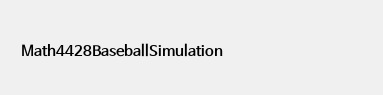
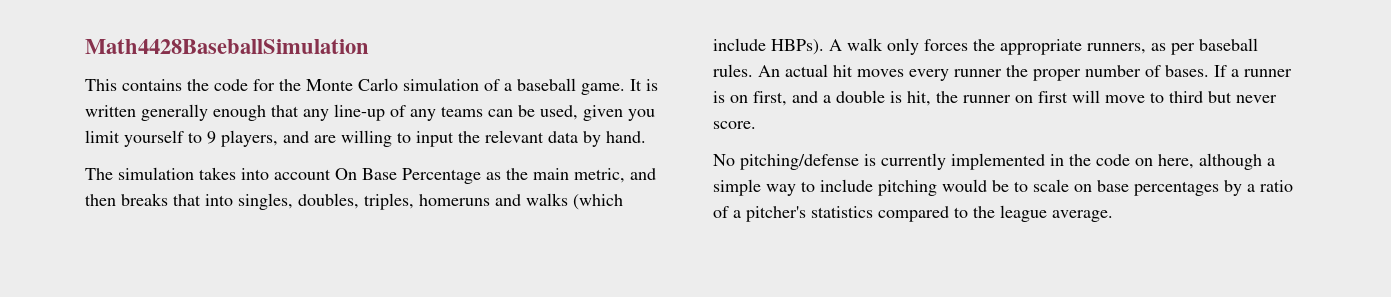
(223, 50) none -> [85,78,658,95] [85,104,655,121] [85,130,646,147] [85,167,656,184] [85,193,623,210] [713,38,1258,55] [713,64,1292,81] [713,90,1277,106] [713,121,756,129] [713,153,1275,170] [713,179,1293,196] [713,205,1113,222] // This contains the code for the Monte Carlo simulation of a baseball game. It is written generally enough that any line-up of any teams can be used, given you limit yourself to 9 players, and are willing to input the relevant data by hand. // The simulation takes into account On Base Percentage as the main metric, and then breaks that into singles, doubles, triples, homeruns and walks (which include HBPs). A walk only forces the appropriate runners, as per baseball rules. An actual hit moves every runner the proper number of bases. If a runner is on first, and a double is hit, the runner on first will move to third but never score. // No pitching/defense is currently implemented in the code on here, although a simple way to include pitching would be to scale on base percentages by a ratio of a pitcher's statistics compared to the league average.

